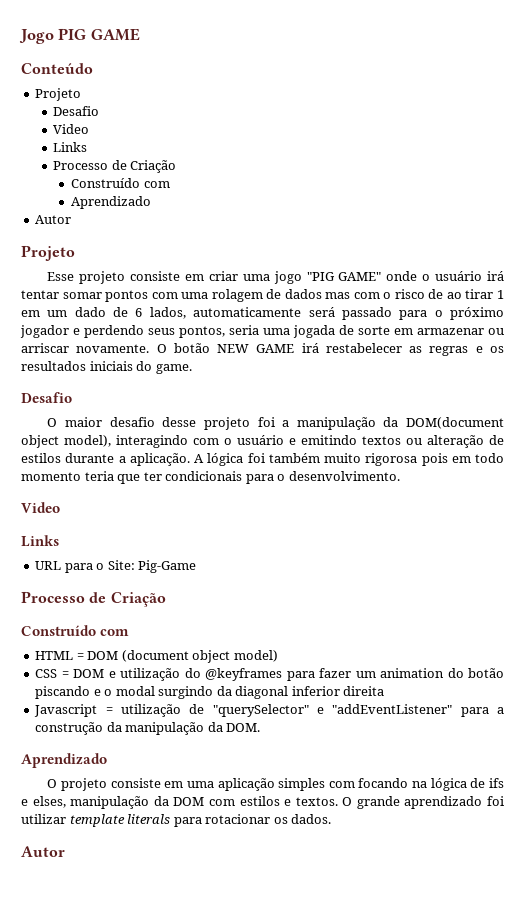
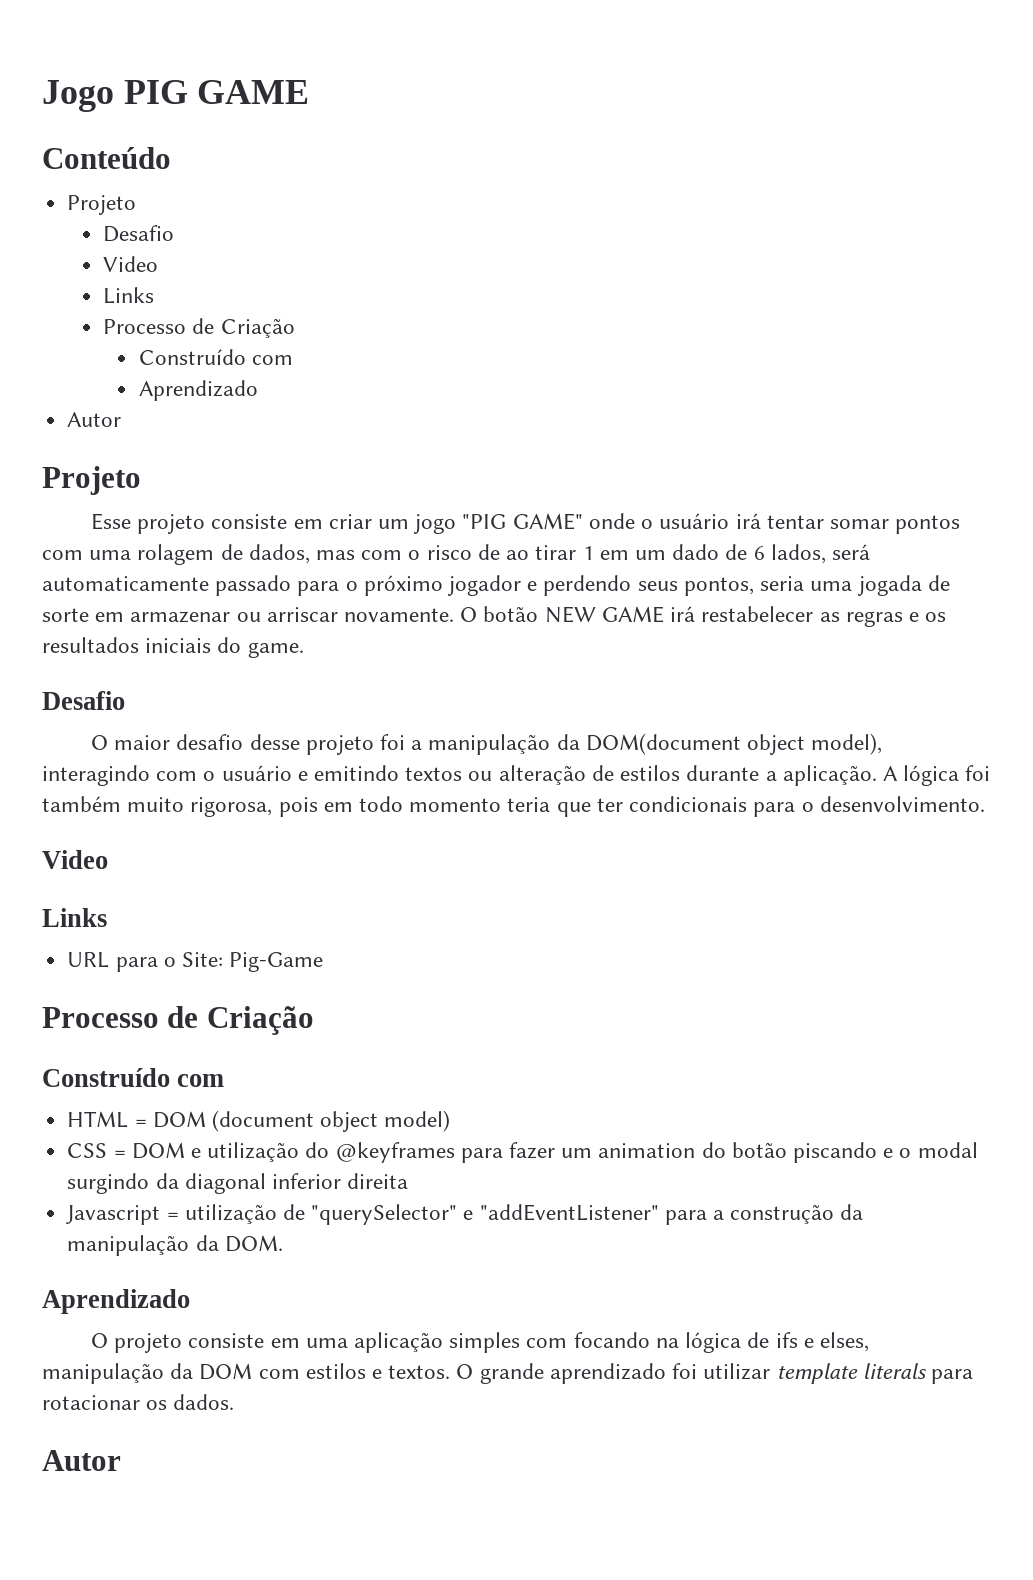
[242,274,270,281] uma -> [378,519,410,529] um
[284,289,322,299] dados -> [248,544,310,564] dados,
[193,307,335,317] automaticamente será -> [831,544,870,560] [42,576,209,591] será automaticamente
[365,453,418,466] rigorosa -> [190,797,273,817] rigorosa,

